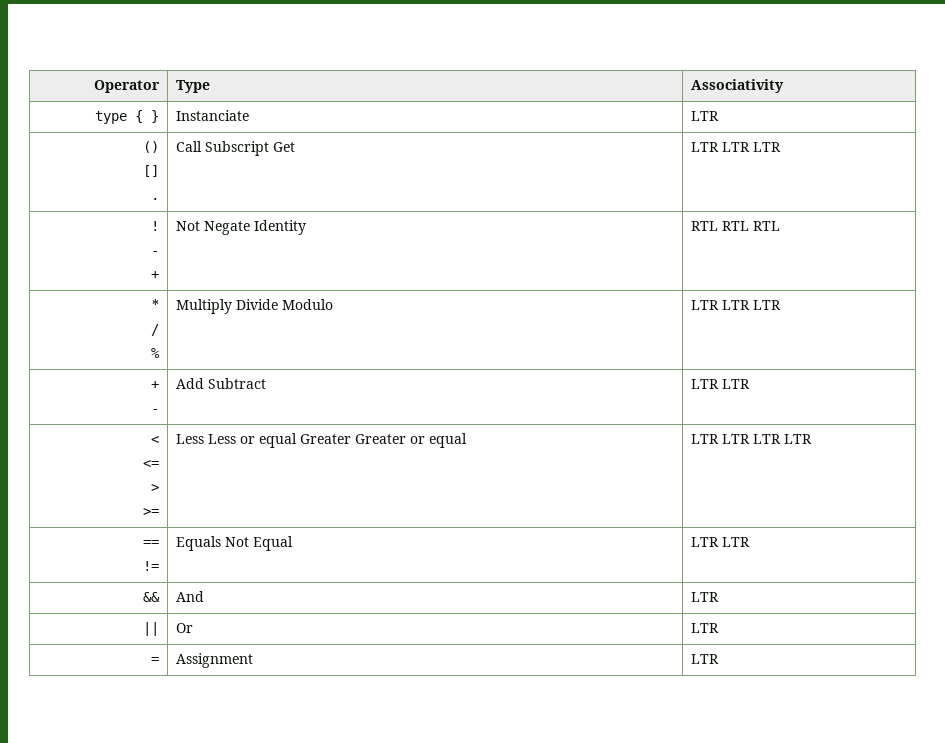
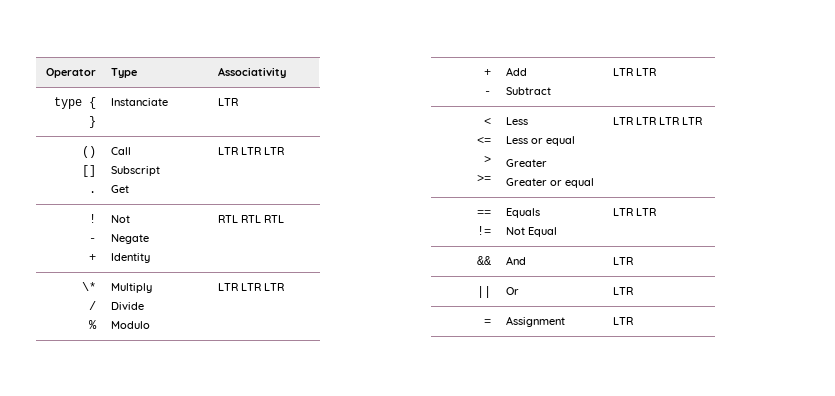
(203, 146) none -> (132, 151) //
(270, 148) none -> (161, 171) //
(201, 226) none -> (131, 219) //
(251, 228) none -> (150, 239) //
[151,299,159,310] * -> [81,282,96,291] \*
(233, 306) none -> (153, 288) //
(279, 304) none -> (145, 306) //
(205, 383) none -> (528, 71) //
(205, 439) none -> (529, 121) //
[300,434,352,444] Greater -> [506,159,548,167] // Greater //
(222, 543) none -> (541, 213) //

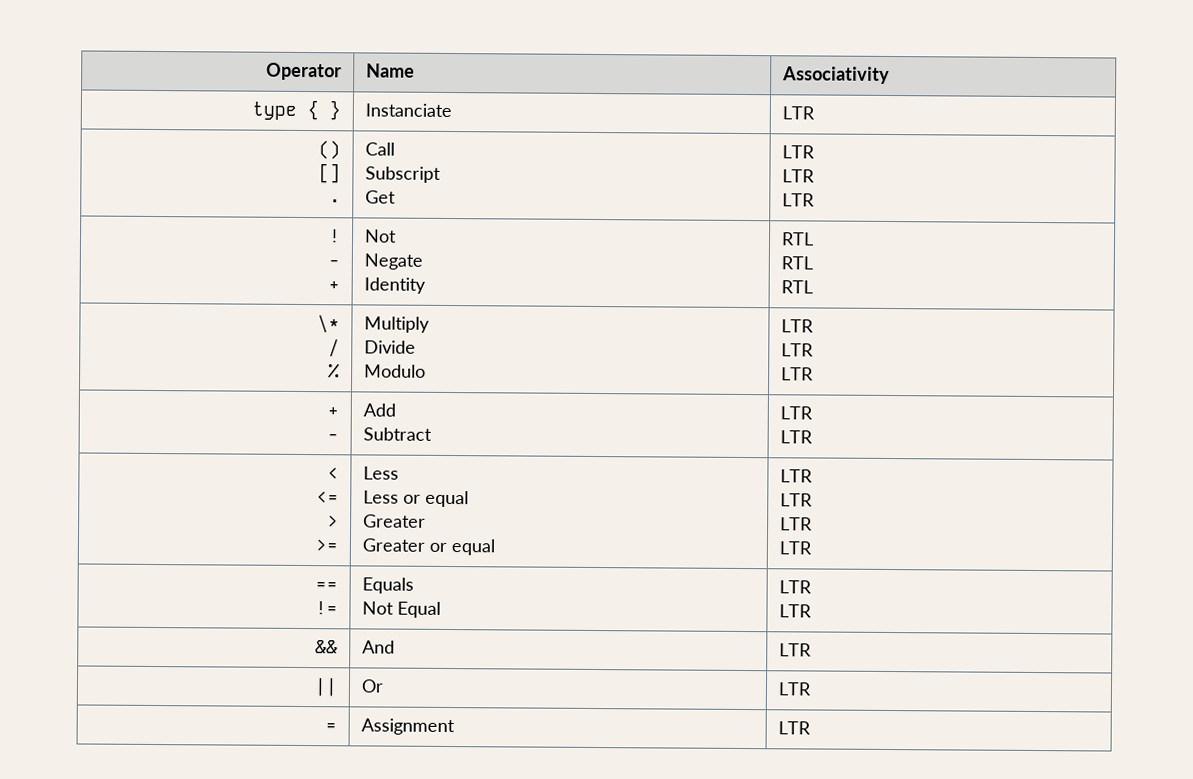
[111,68,138,78] Type -> [366,63,416,78] Name
[241,147,263,155] LTR -> [782,169,816,183] // LTR //
[241,215,262,223] RTL -> [781,256,814,270] // RTL //
[241,283,263,291] LTR -> [781,343,815,357] // LTR //
(635, 72) none -> (814, 413) //
[636,117,681,125] LTR LTR -> [780,493,814,507] [780,517,814,531] // LTR // LTR //
(635, 212) none -> (813, 587) //

